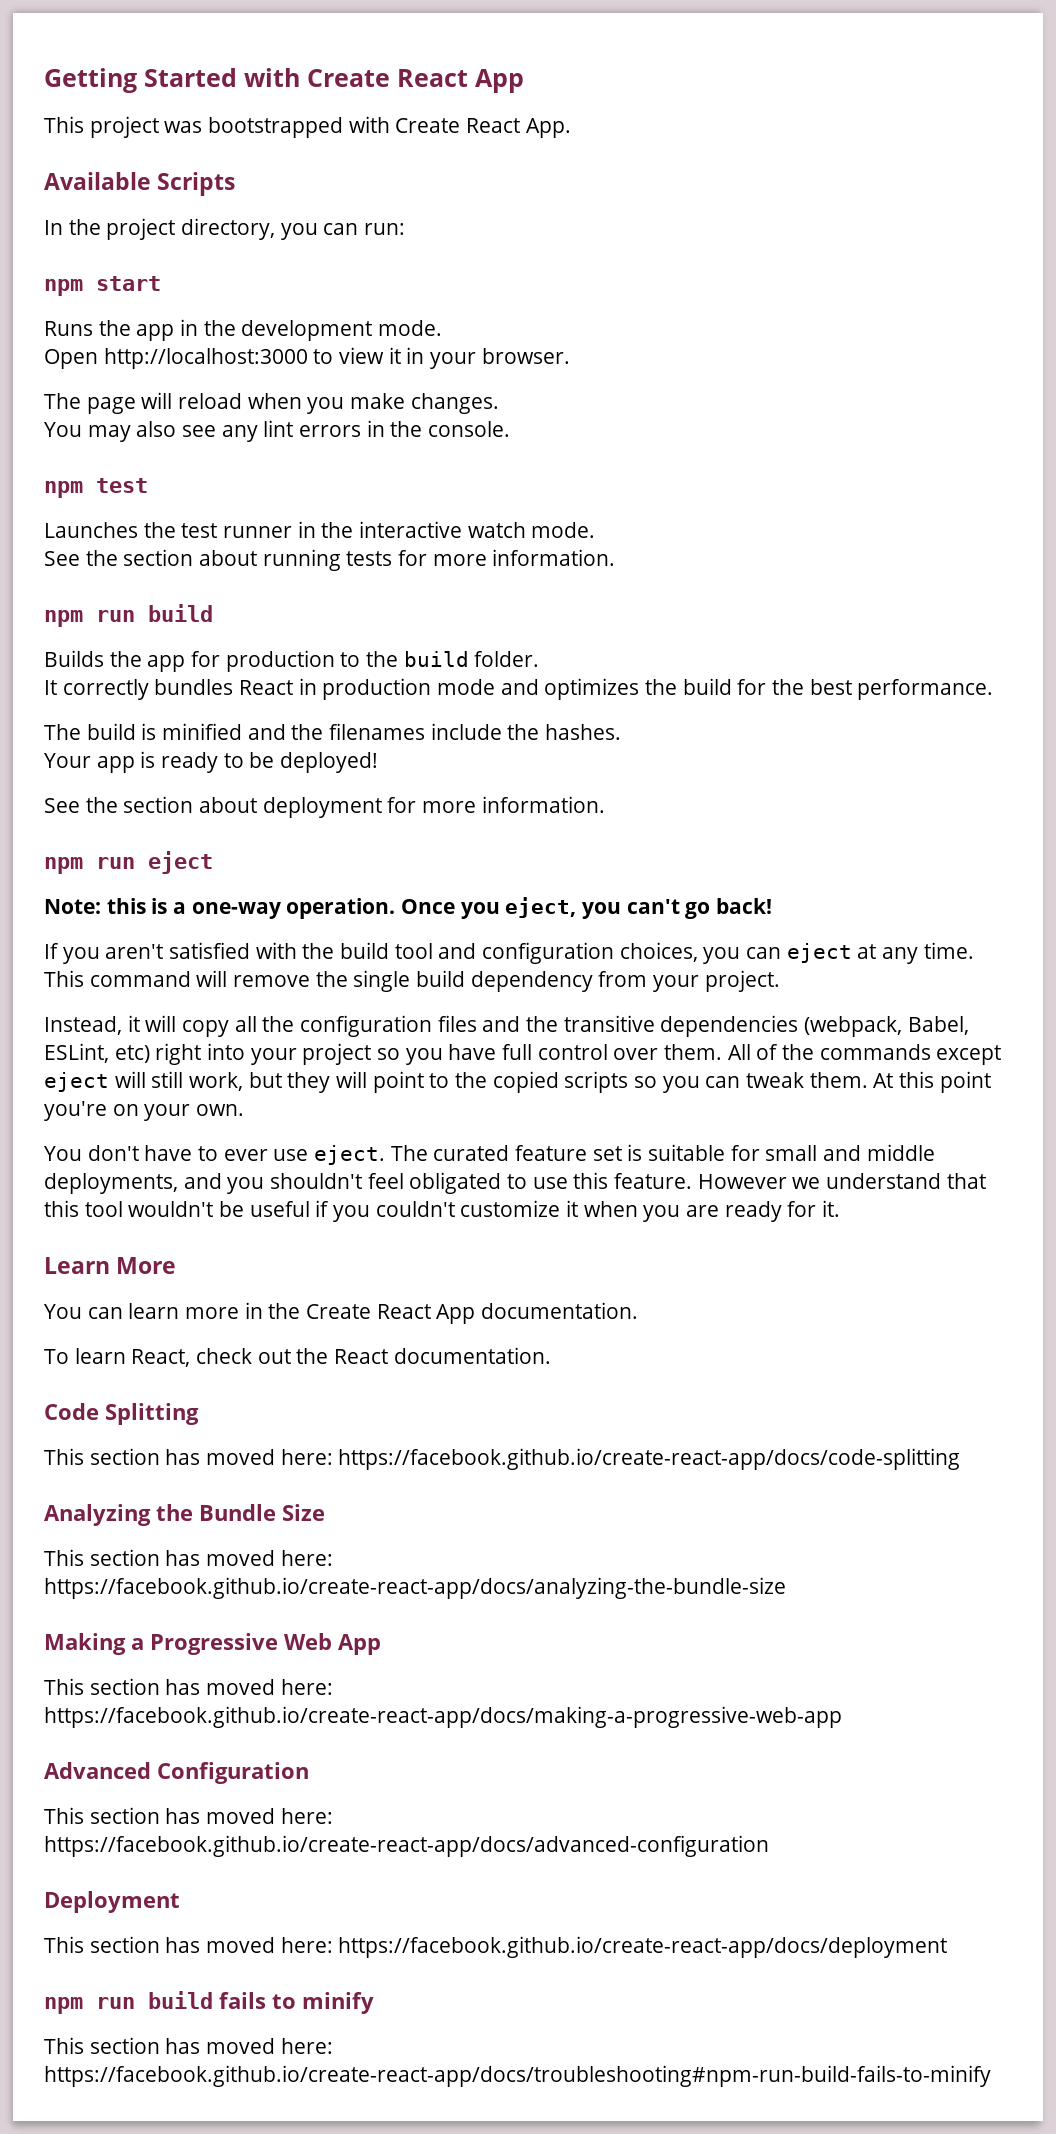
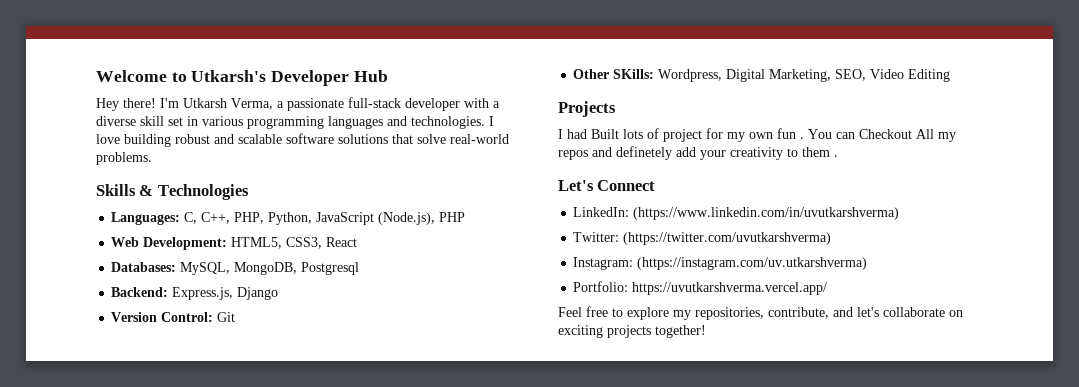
[44,68,524,93] [44,116,571,138] [44,172,236,196] [44,218,406,240] [44,276,161,296] [44,319,443,341] [44,347,570,369] [44,392,499,414] [44,420,511,442] [44,478,148,498] [44,521,596,538] [44,549,616,571] [44,604,213,627] [44,650,540,672] [44,678,994,700] [44,723,622,740] [44,751,379,773] [44,796,605,818] [44,851,213,874] [44,897,773,919] [44,942,974,964] [44,970,780,992] [44,1015,969,1037] [44,1043,1002,1065] [44,1071,991,1093] [44,1101,244,1121] [44,1144,935,1165] [44,1172,986,1194] [44,1200,841,1222] [44,1257,177,1274] [44,1302,639,1324] [44,1347,551,1367] [44,1403,199,1425] [44,1448,961,1470] [44,1504,325,1526] [44,1549,333,1566] [44,1577,786,1599] [44,1633,381,1655] [44,1678,333,1695] [44,1706,842,1728] [44,1762,309,1784] [44,1807,333,1824] [44,1835,769,1857] [44,1891,180,1913] [44,1936,948,1958] [44,1991,374,2014] [44,2037,333,2054] [44,2065,991,2087] Getting Started with Create React App // This project was bootstrapped with Create React App. // Available Scripts // In the project directory, you can run: // npm start // Runs the app in the development mode. // Open http://localhost:3000 to view it in your browser. // The page will reload when you make changes. // You may also see any lint errors in the console. // npm test // Launches the test runner in the interactive watch mode. // See the section about running tests for more information. // npm run build // Builds the app for production to the build folder. // It correctly bundles React in production mode and optimizes the build for the best performance. // The build is minified and the filenames include the hashes. // Your app is ready to be deployed! // See the section about deployment for more information. // npm run eject // Note: this is a one-way operation. Once you eject, you can't go back! // If you aren't satisfied with the build tool and configuration choices, you can eject at any time. This command will remove the single build dependency from your project. // Instead, it will copy all the configuration files and the transitive dependencies (webpack, Babel, ESLint, etc) right into your project so you have full control over them. All of the commands except eject will still work, but they will point to the copied scripts so you can tweak them. At this point you're on your own. // You don't have to ever use eject. The curated feature set is suitable for small and middle deployments, and you shouldn't feel obligated to use this feature. However we understand that this tool wouldn't be useful if you couldn't customize it when you are ready for it. // Learn More // You can learn more in the Create React App documentation. // To learn React, check out the React documentation. // Code Splitting // This section has moved here: https://facebook.github.io/create-react-app/docs/code-splitting // Analyzing the Bundle Size // This section has moved here: https://facebook.github.io/create-react-app/docs/analyzing-the-bundle-size // Making a Progressive Web App // This section has moved here: https://facebook.github.io/create-react-app/docs/making-a-progressive-web-app // Advanced Configuration // This section has moved here: https://facebook.github.io/create-react-app/docs/advanced-configuration // Deployment // This section has moved here: https://facebook.github.io/create-react-app/docs/deployment // npm run build fails to minify // This section has moved here: https://facebook.github.io/create-react-app/docs/troubleshooting#npm-run-build-fails-to-minify -> [96,70,388,86] [96,97,500,111] [96,116,494,129] [96,133,509,147] [96,152,152,165] [96,184,249,200] [111,212,466,225] [111,237,358,250] [111,262,360,275] [111,287,279,300] [111,312,236,322] [573,69,951,82] [558,101,616,117] [558,128,956,142] [558,146,838,160] [558,180,656,191] [573,207,900,220] [573,232,832,245] [573,257,868,270] [573,281,828,295] [558,306,963,320] [558,325,706,338] Welcome to Utkarsh's Developer Hub // Hey there! I'm Utkarsh Verma, a passionate full-stack developer with a diverse skill set in various programming languages and technologies. I love building robust and scalable software solutions that solve real-world problems. // Skills & Technologies // Languages: C, C++, PHP, Python, JavaScript (Node.js), PHP // Web Development: HTML5, CSS3, React // Databases: MySQL, MongoDB, Postgresql // Backend: Express.js, Django // Version Control: Git // Other SKills: Wordpress, Digital Marketing, SEO, Video Editing // Projects // I had Built lots of project for my own fun . You can Checkout All my repos and definetely add your creativity to them . // Let's Connect // LinkedIn: (https://www.linkedin.com/in/uvutkarshverma) // Twitter: (https://twitter.com/uvutkarshverma) // Instagram: (https://instagram.com/uv.utkarshverma) // Portfolio: https://uvutkarshverma.vercel.app/ // Feel free to explore my repositories, contribute, and let's collaborate on exciting projects together!

